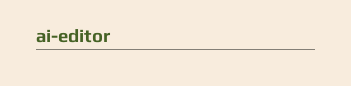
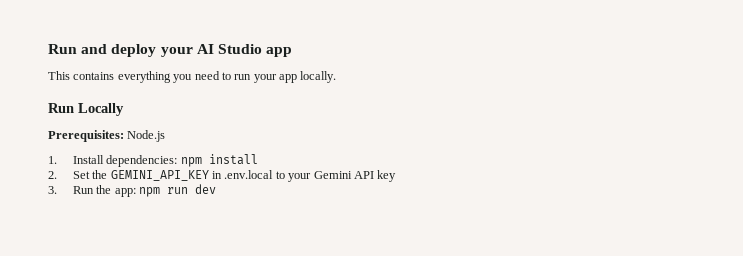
[36,29,111,43] ai-editor -> [48,44,293,57] [48,71,337,83] [48,103,124,116] [48,130,166,142] [48,154,258,167] [48,170,397,182] [48,184,217,197] Run and deploy your AI Studio app // This contains everything you need to run your app locally. // Run Locally // Prerequisites: Node.js // 1. Install dependencies: npm install // 2. Set the GEMINI_API_KEY in .env.local to your Gemini API key // 3. Run the app: npm run dev

